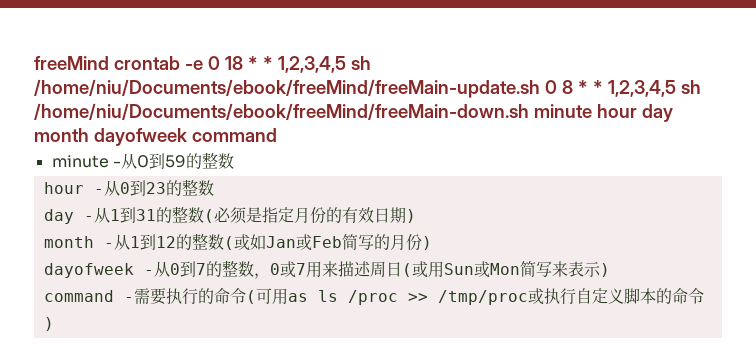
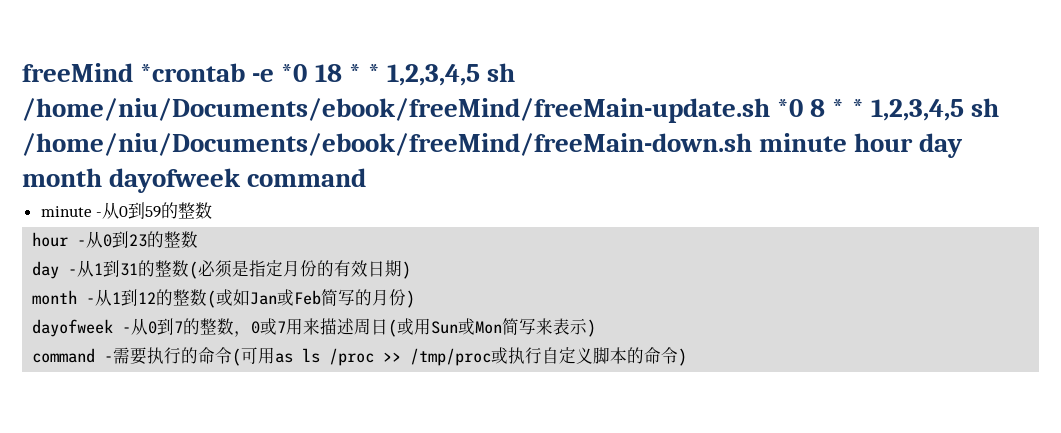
[113,56,220,70] crontab -e 0 -> [140,63,308,82] *crontab -e *0
[544,80,557,94] 0 -> [777,99,804,117] *0

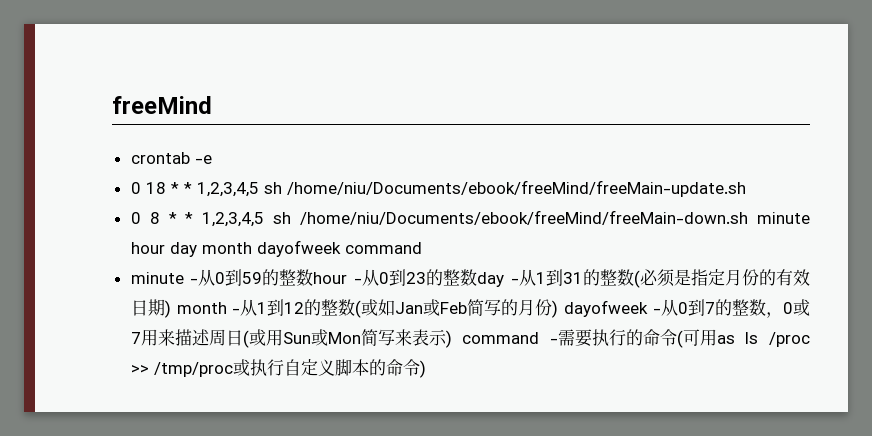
[140,63,246,82] *crontab -> [130,152,190,164] // crontab
[281,64,308,82] *0 -> [130,182,141,194] // 0
[777,99,804,117] *0 -> [130,212,141,224] // 0
(213, 210) // -> (314, 277) none
(199, 239) // -> (478, 277) none
(412, 270) // -> (171, 309) none
(416, 299) // -> (559, 309) none
(597, 328) // -> (452, 339) none

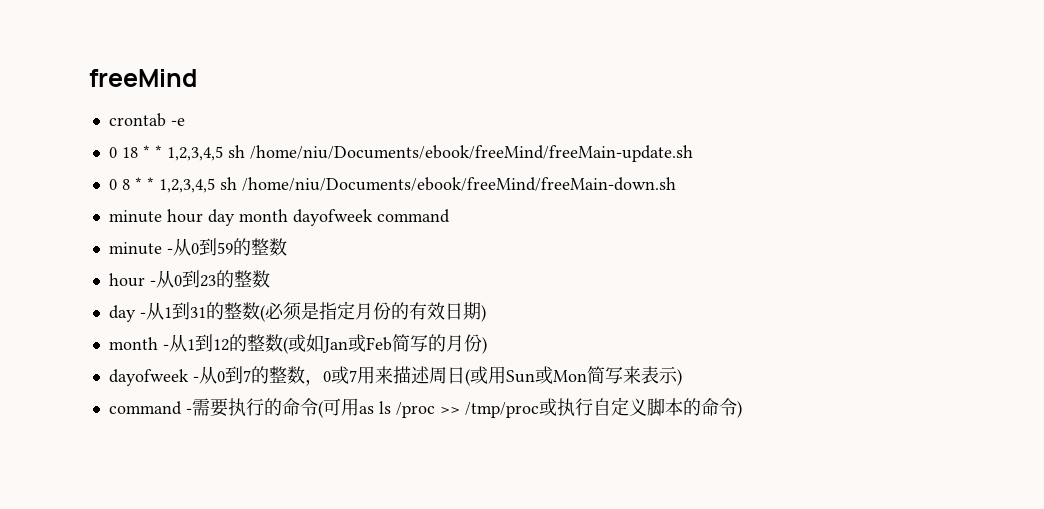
(749, 217) none -> (676, 184) //
(314, 277) none -> (287, 247) //
(478, 277) none -> (270, 279) //
(171, 309) none -> (486, 313) //
(559, 309) none -> (487, 345) //
(452, 339) none -> (682, 377) //

